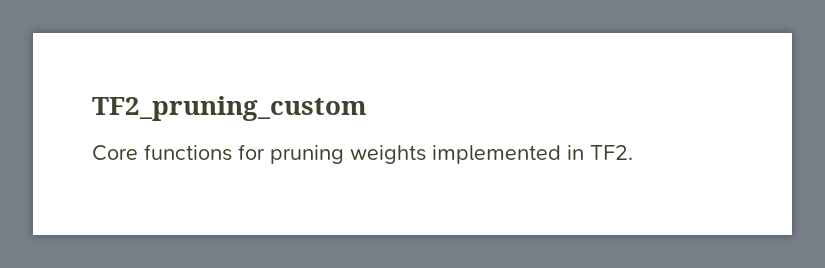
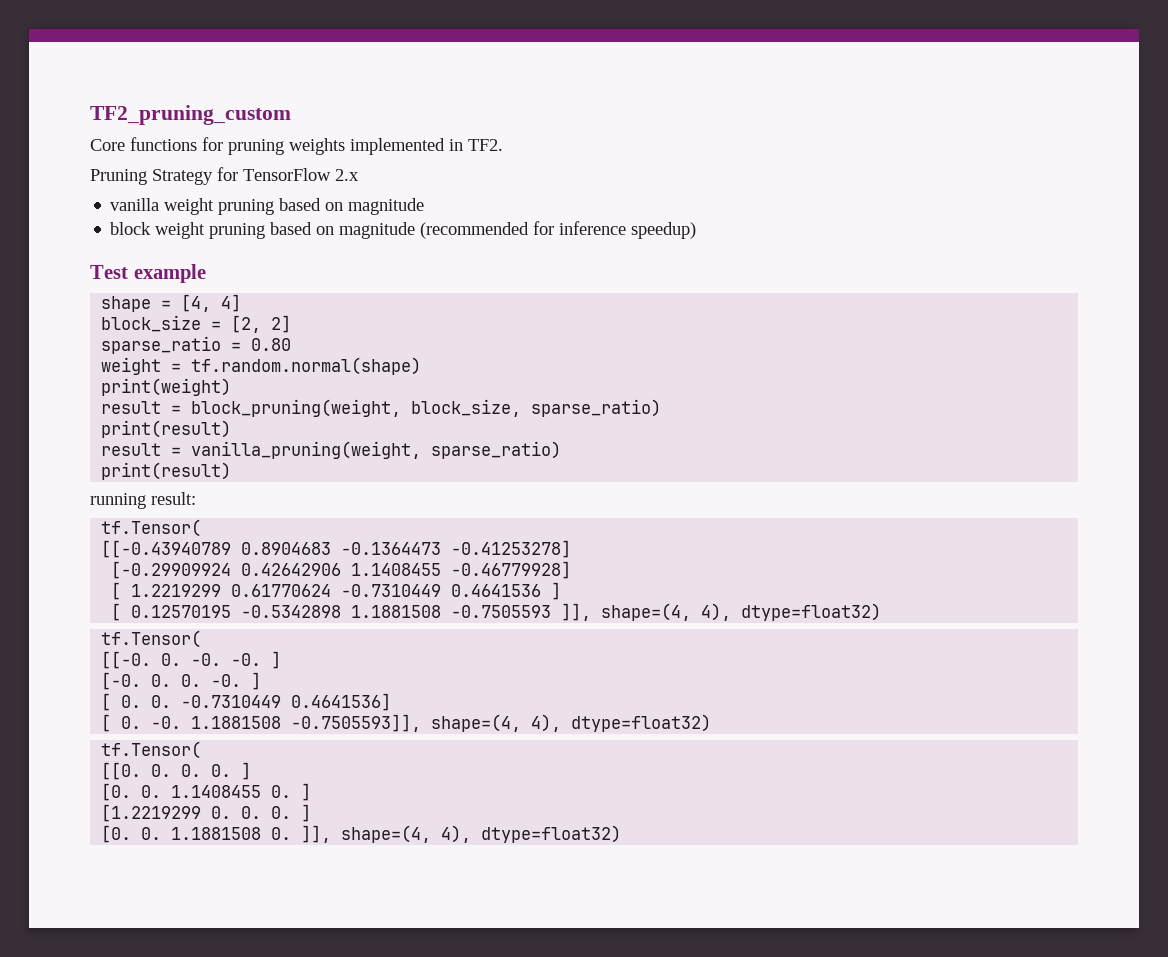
(633, 152) none -> [90,167,359,185] [110,198,425,215] [110,221,697,239] [90,264,206,283] [101,294,242,312] [101,315,292,333] [101,336,292,354] [101,357,422,375] [101,378,232,396] [101,399,662,417] [101,420,232,438] [101,441,562,459] [101,462,232,480] [90,492,196,509] [101,519,202,537] [101,540,572,558] [111,561,572,579] [111,582,562,600] [111,603,882,621] [101,630,202,648] [101,651,282,669] [101,672,262,690] [101,693,392,711] [101,714,712,732] [101,741,202,759] [101,762,252,780] [101,783,312,801] [101,804,312,822] [101,825,622,843] // Pruning Strategy for TensorFlow 2.x // vanilla weight pruning based on magnitude // block weight pruning based on magnitude (recommended for inference speedup) // Test example // shape = [4, 4] // block_size = [2, 2] // sparse_ratio = 0.80 // weight = tf.random.normal(shape) // print(weight) // result = block_pruning(weight, block_size, sparse_ratio) // print(result) // result = vanilla_pruning(weight, sparse_ratio) // print(result) // running result: // tf.Tensor( // [[-0.43940789 0.8904683 -0.1364473 -0.41253278] // [-0.29909924 0.42642906 1.1408455 -0.46779928] // [ 1.2219299 0.61770624 -0.7310449 0.4641536 ] // [ 0.12570195 -0.5342898 1.1881508 -0.7505593 ]], shape=(4, 4), dtype=float32) // tf.Tensor( // [[-0. 0. -0. -0. ] // [-0. 0. 0. -0. ] // [ 0. 0. -0.7310449 0.4641536] // [ 0. -0. 1.1881508 -0.7505593]], shape=(4, 4), dtype=float32) // tf.Tensor( // [[0. 0. 0. 0. ] // [0. 0. 1.1408455 0. ] // [1.2219299 0. 0. 0. ] // [0. 0. 1.1881508 0. ]], shape=(4, 4), dtype=float32)

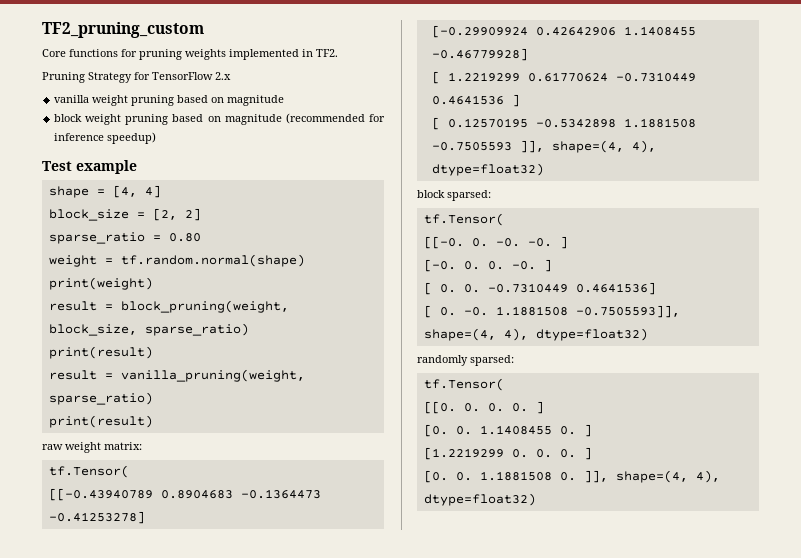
[90,492,196,509] running result: -> [42,442,142,453] raw weight matrix:
(882, 612) none -> [417,190,491,201] // block sparsed:
(712, 723) none -> [417,355,514,366] // randomly sparsed:

